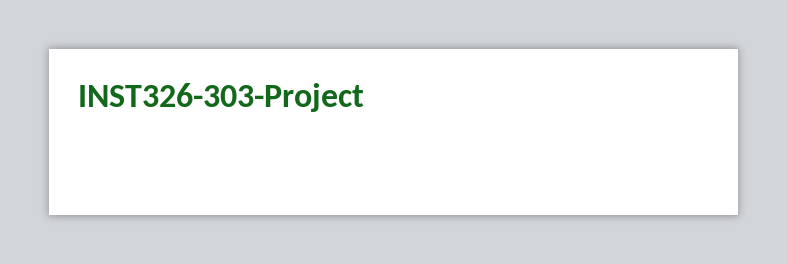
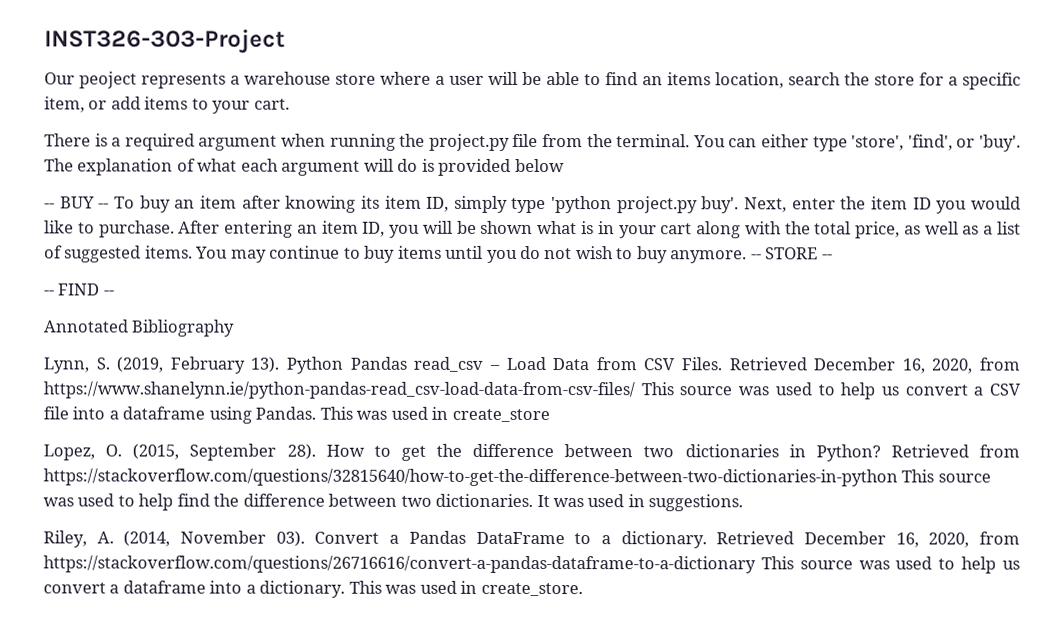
(364, 97) none -> [44,71,1021,90] [44,96,290,114] [44,133,1022,152] [44,158,565,176] [44,195,1022,214] [44,220,1021,239] [44,245,833,264] [44,283,115,296] [43,319,236,337] [43,356,1020,374] [43,381,1022,400] [43,406,550,424] [43,443,1020,462] [43,468,991,487] [43,493,744,512] [43,530,1020,549] [43,555,1021,574] [43,580,583,598] // Our peoject represents a warehouse store where a user will be able to find an items location, search the store for a specific item, or add items to your cart. // There is a required argument when running the project.py file from the terminal. You can either type 'store', 'find', or 'buy'. The explanation of what each argument will do is provided below // -- BUY -- To buy an item after knowing its item ID, simply type 'python project.py buy'. Next, enter the item ID you would like to purchase. After entering an item ID, you will be shown what is in your cart along with the total price, as well as a list of suggested items. You may continue to buy items until you do not wish to buy anymore. -- STORE -- // -- FIND -- // Annotated Bibliography // Lynn, S. (2019, February 13). Python Pandas read_csv – Load Data from CSV Files. Retrieved December 16, 2020, from https://www.shanelynn.ie/python-pandas-read_csv-load-data-from-csv-files/ This source was used to help us convert a CSV file into a dataframe using Pandas. This was used in create_store // Lopez, O. (2015, September 28). How to get the difference between two dictionaries in Python? Retrieved from https://stackoverflow.com/questions/32815640/how-to-get-the-difference-between-two-dictionaries-in-python This source was used to help find the difference between two dictionaries. It was used in suggestions. // Riley, A. (2014, November 03). Convert a Pandas DataFrame to a dictionary. Retrieved December 16, 2020, from https://stackoverflow.com/questions/26716616/convert-a-pandas-dataframe-to-a-dictionary This source was used to help us convert a dataframe into a dictionary. This was used in create_store.

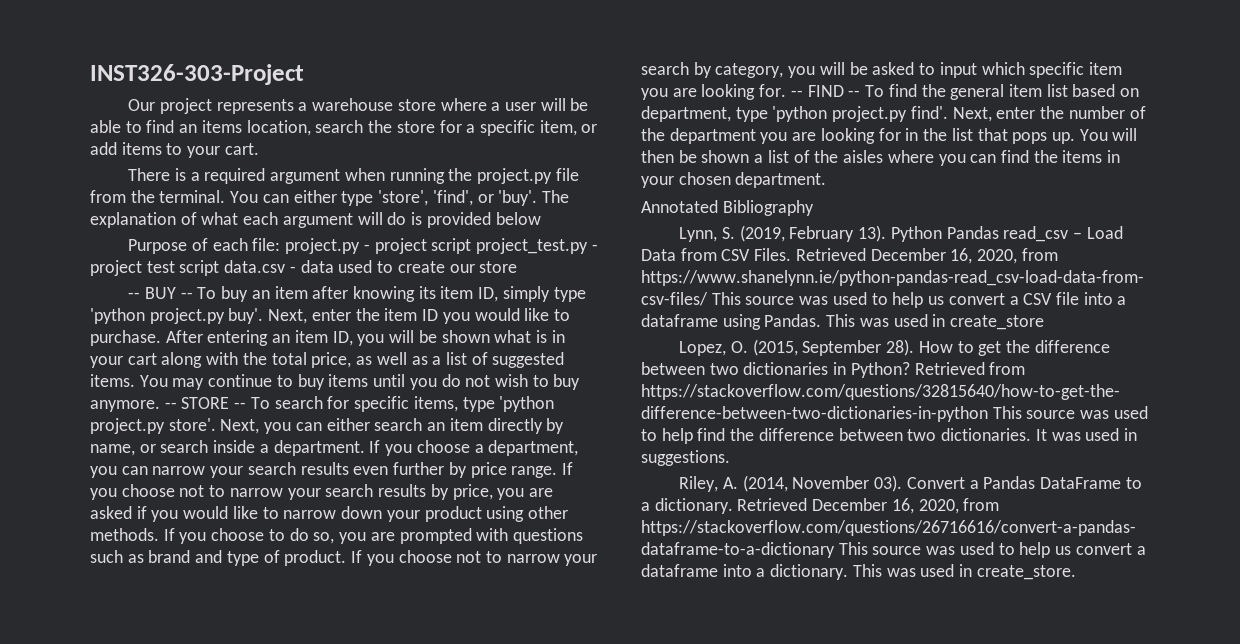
[79,71,137,89] peoject -> [159,98,212,114] project
(565, 165) none -> [128,238,598,254] [90,260,518,276] // Purpose of each file: project.py - project script project_test.py - project test script data.csv - data used to create our store
[44,283,115,296] // -- FIND -- -> [250,396,555,412] [90,418,565,434] [90,440,579,456] [90,462,573,478] [90,484,553,500] [90,506,568,522] [90,528,583,544] [90,550,598,566] [641,62,1122,78] [641,84,1140,100] [641,106,1146,122] [641,128,1138,144] [641,150,1121,166] [641,172,827,188] To search for specific items, type 'python project.py store'. Next, you can either search an item directly by name, or search inside a department. If you choose a department, you can narrow your search results even further by price range. If you choose not to narrow your search results by price, you are asked if you would like to narrow down your product using other methods. If you choose to do so, you are prompted with questions such as brand and type of product. If you choose not to narrow your search by category, you will be asked to input which specific item you are looking for. -- FIND -- To find the general item list based on department, type 'python project.py find'. Next, enter the number of the department you are looking for in the list that pops up. You will then be shown a list of the aisles where you can find the items in your chosen department.

